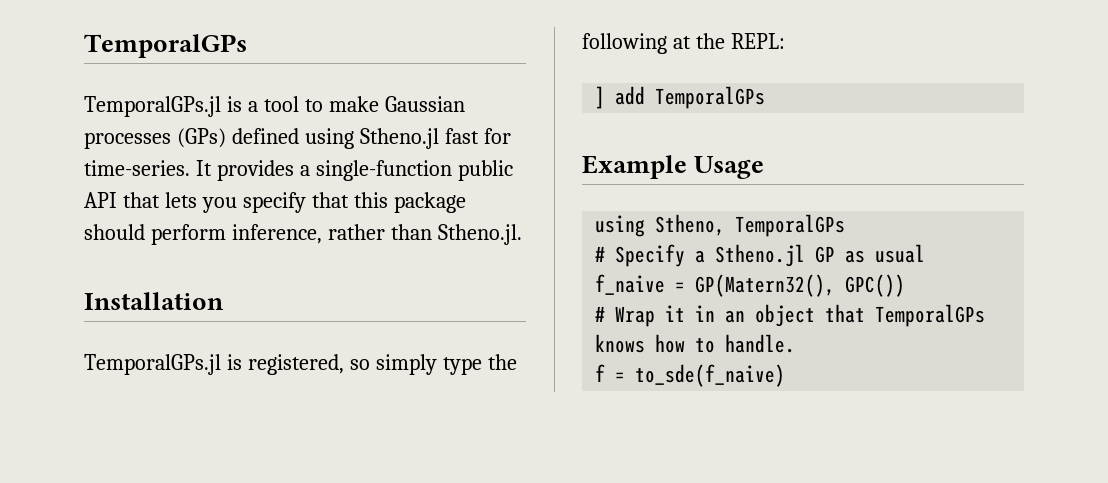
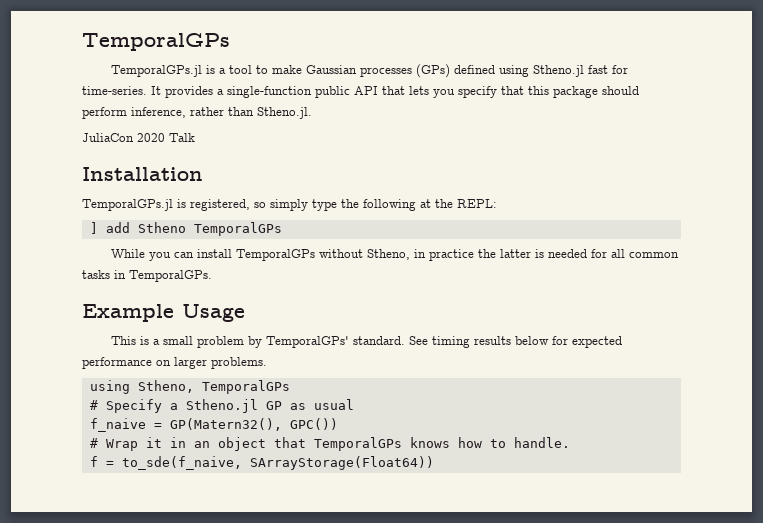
(522, 234) none -> [82,133,195,142] // JuliaCon 2020 Talk
[655,86,766,109] [582,155,765,179] TemporalGPs // Example Usage -> [137,222,282,236] [111,249,680,261] [82,270,212,282] [82,304,245,322] [111,336,623,348] [82,357,267,369] Stheno TemporalGPs // While you can install TemporalGPs without Stheno, in practice the latter is needed for all common tasks in TemporalGPs. // Example Usage // This is a small problem by TemporalGPs' standard. See timing results below for expected performance on larger problems.
[635,364,786,387] to_sde(f_naive) -> [121,456,434,470] to_sde(f_naive, SArrayStorage(Float64))

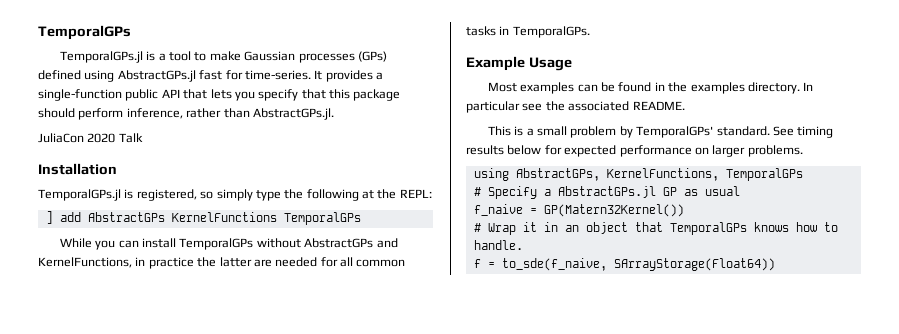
[533,65,585,77] Stheno.jl -> [117,70,196,82] AbstractGPs.jl
[257,107,312,119] Stheno.jl. -> [252,108,334,120] AbstractGPs.jl.
[137,222,186,233] Stheno -> [87,212,277,222] AbstractGPs KernelFunctions
[367,249,411,260] Stheno, -> [304,238,398,248] [38,257,132,268] AbstractGPs and KernelFunctions,
[535,249,545,258] is -> [253,259,272,267] are
(245, 313) none -> [487,82,814,94] [466,101,685,113] // Most examples can be found in the examples directory. In particular see the associated README.
[137,380,194,393] Stheno, -> [515,168,719,181] AbstractGPs, KernelFunctions,
[185,399,258,413] Stheno.jl -> [557,186,656,198] AbstractGPs.jl
[169,418,338,431] GP(Matern32(), GPC()) -> [543,204,684,217] GP(Matern32Kernel())

